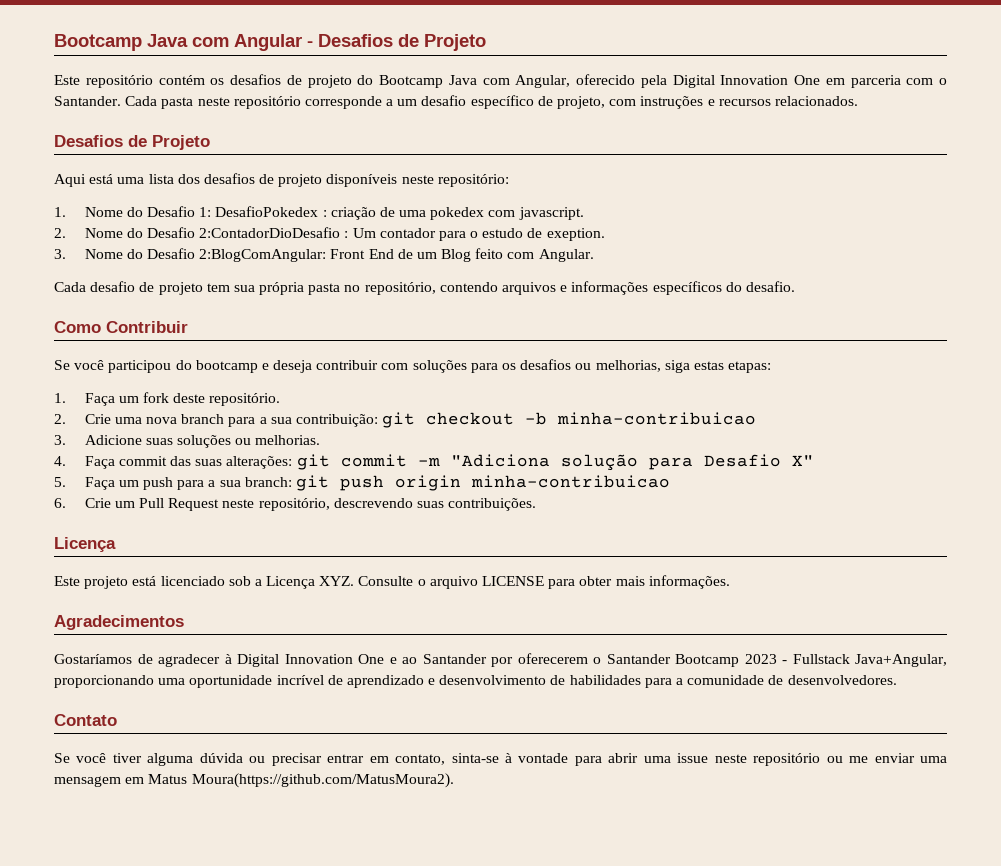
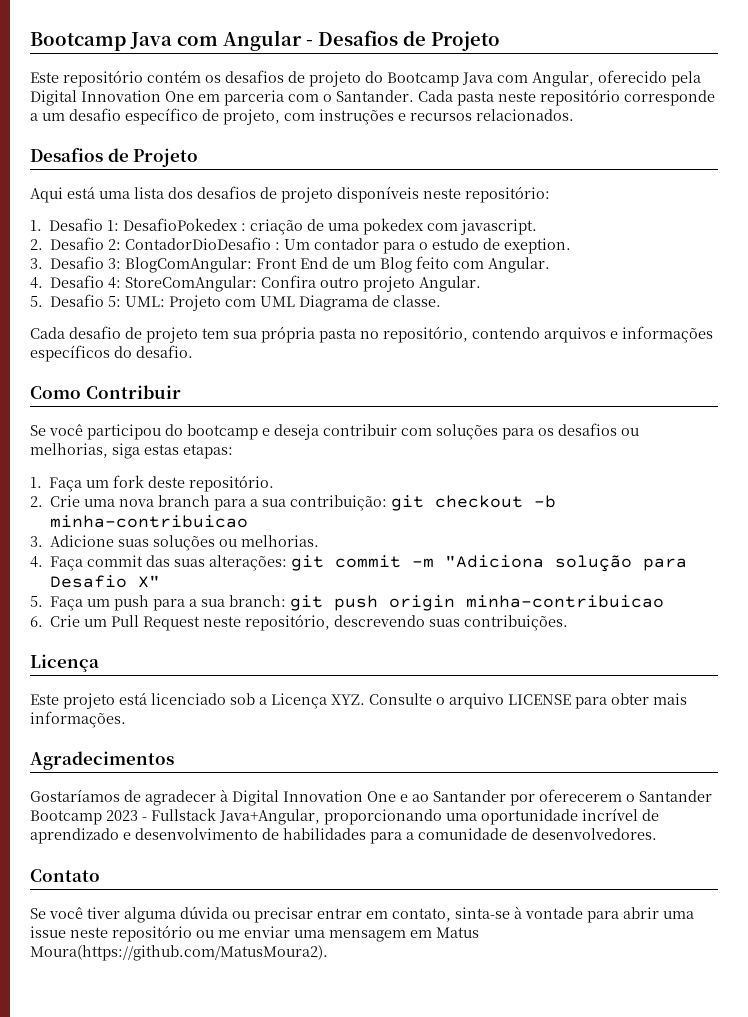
[84,207,143,217] Nome do -> (42, 225) none
[84,227,341,238] Nome do Desafio 2:ContadorDioDesafio -> [50,237,272,250] Desafio 2: ContadorDioDesafio
[84,248,327,262] Nome do Desafio 2:BlogComAngular: -> [50,256,253,273] Desafio 3: BlogComAngular:
(594, 255) none -> [30,275,482,292] [30,294,442,311] // 4. Desafio 4: StoreComAngular: Confira outro projeto Angular. // 5. Desafio 5: UML: Projeto com UML Diagrama de classe.

